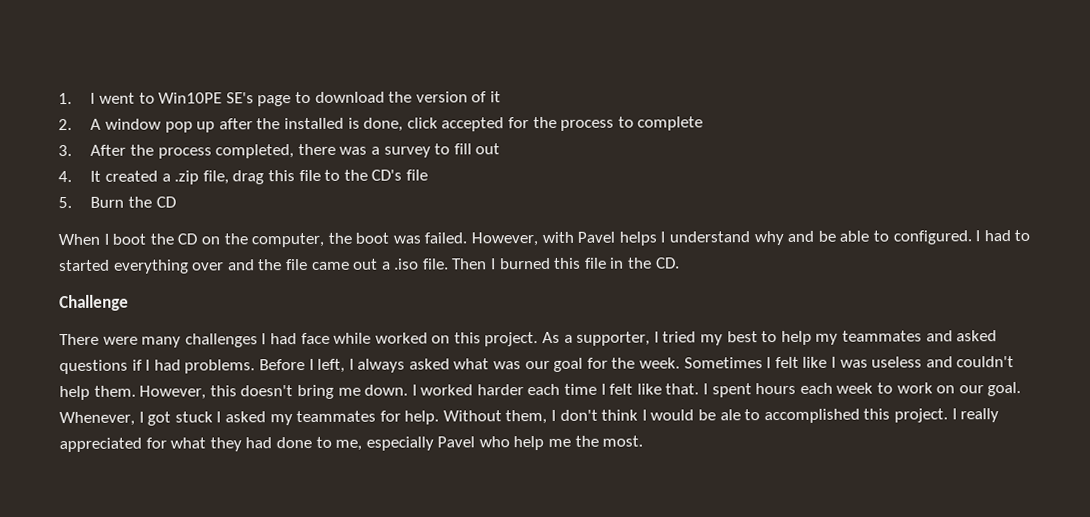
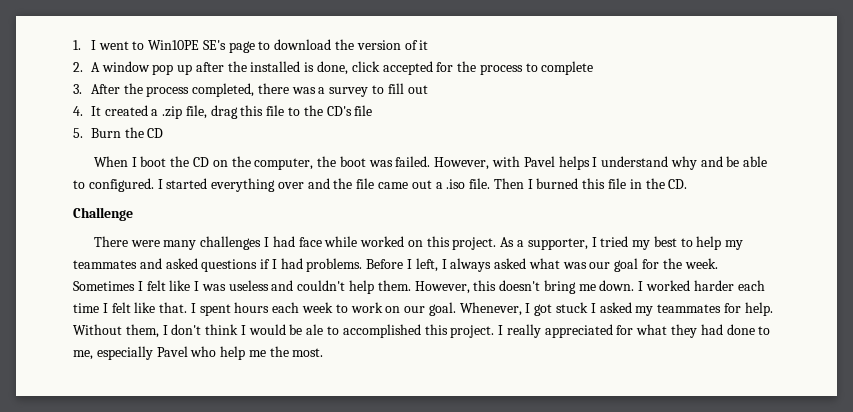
[983,229,1031,242] had to -> (163, 184) none

